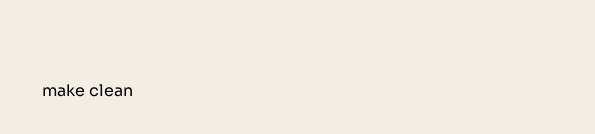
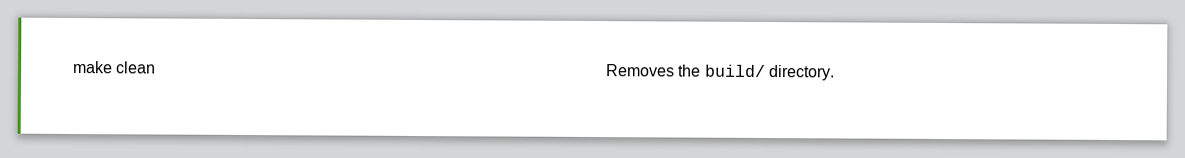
(134, 90) none -> [606,64,835,81] // Removes the build/ directory.

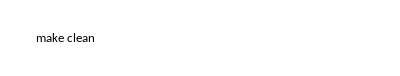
[606,64,835,81] // Removes the build/ directory. -> (96, 37) none

